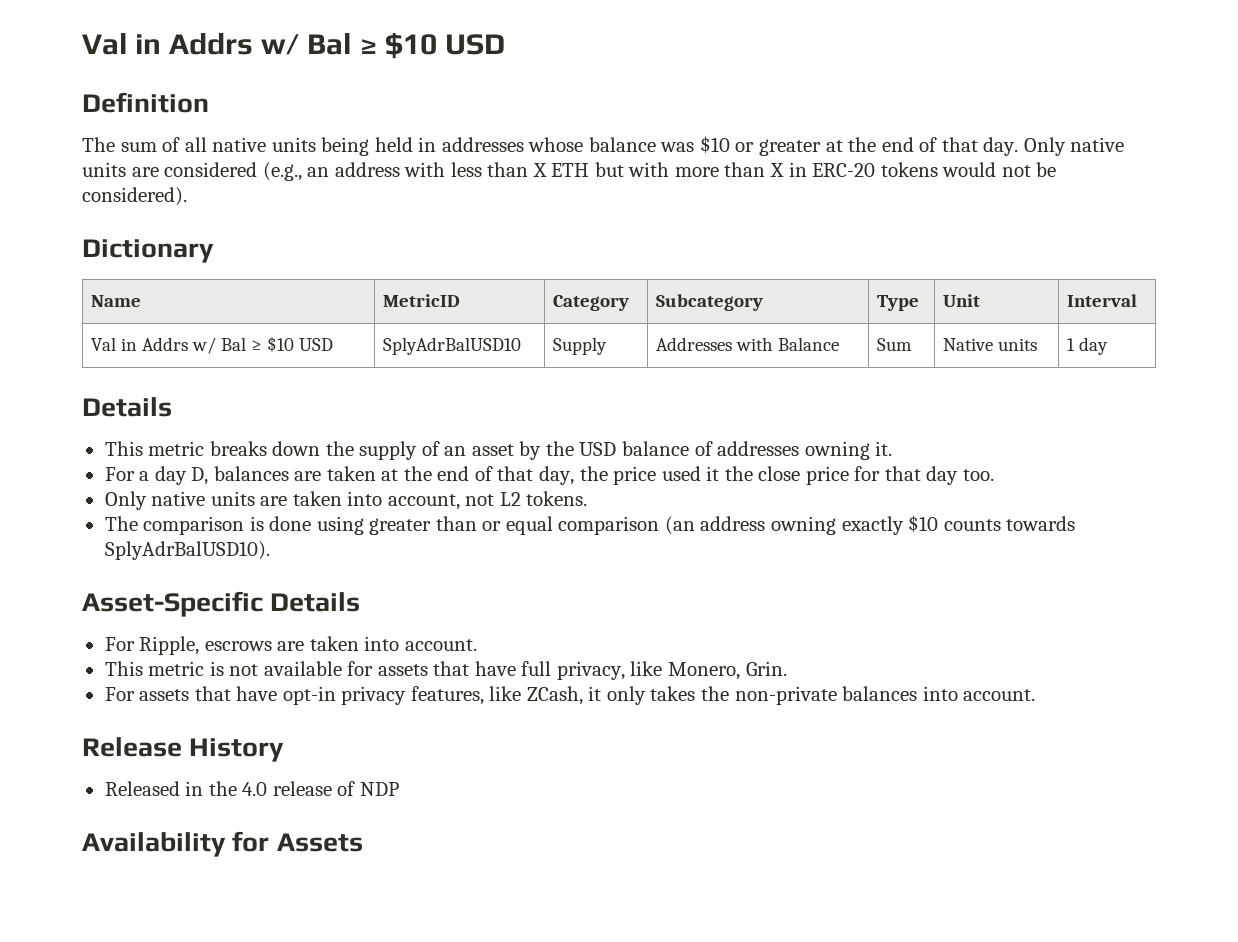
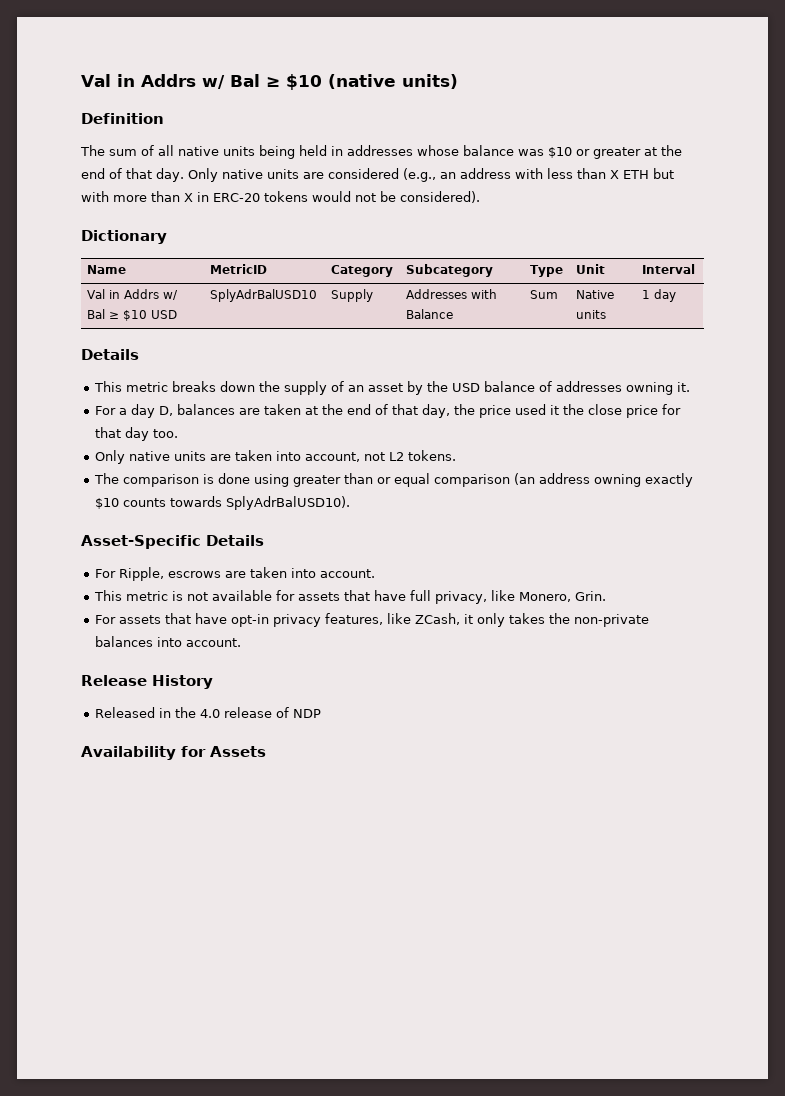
[82,32,505,59] Val in Addrs w/ Bal ≥ $10 USD -> [81,74,458,90] Val in Addrs w/ Bal ≥ $10 (native units)

